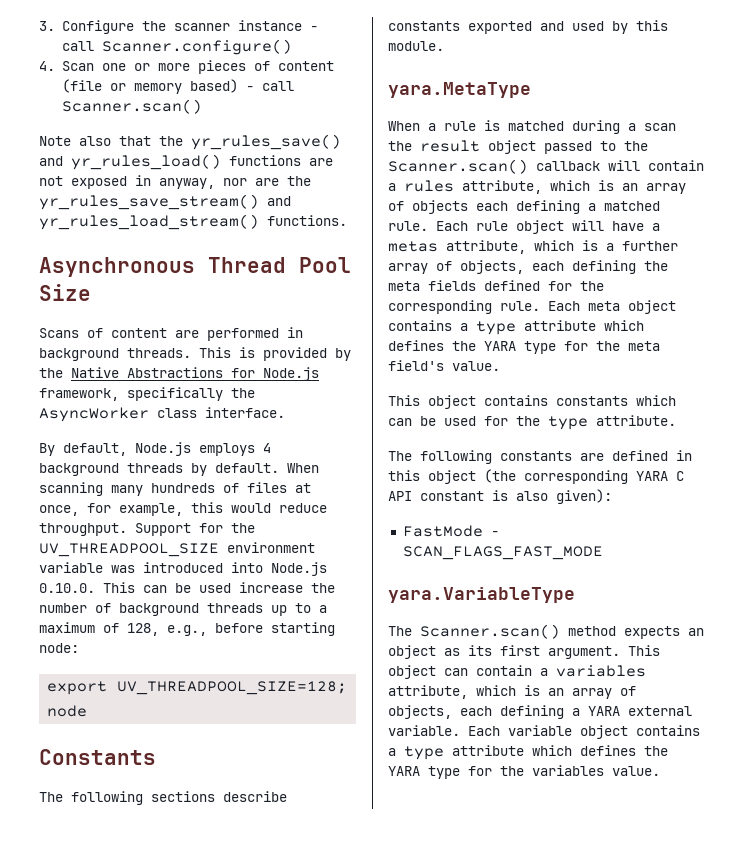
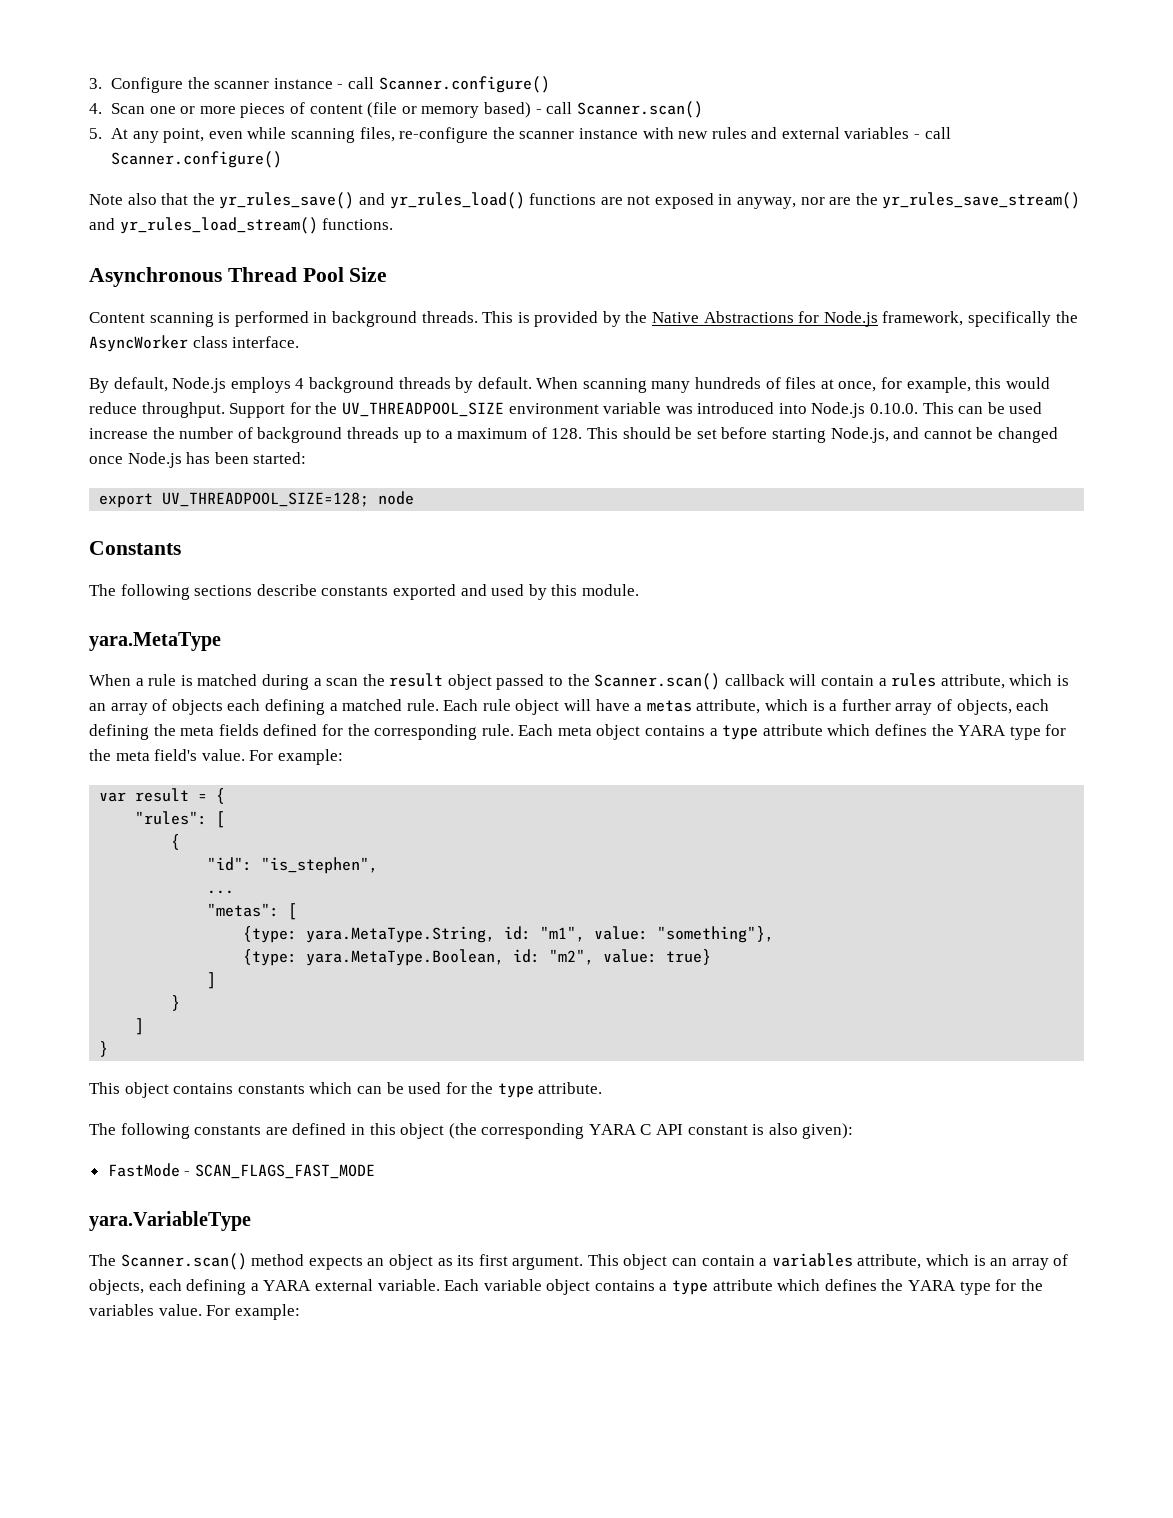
(202, 106) none -> [89,127,951,143] [111,151,283,168] // 5. At any point, even while scanning files, re-configure the scanner instance with new rules and external variables - call Scanner.configure()
[39,328,199,338] Scans of content are -> [89,312,231,327] Content scanning is
[127,622,335,636] [39,643,79,653] 128, e.g., before starting node: -> [551,427,1058,443] [89,452,307,468] 128. This should be set before starting Node.js, and cannot be changed once Node.js has been started:
(500, 366) none -> [249,749,343,765] [99,788,226,804] [135,811,226,828] [171,834,181,850] [207,857,379,874] [207,890,235,894] [207,903,298,920] [243,926,775,943] [243,949,712,966] [207,972,217,989] [171,995,181,1011] [135,1018,145,1035] [99,1041,109,1057] For example: // var result = { // "rules": [ // { // "id": "is_stephen", // ... // "metas": [ // {type: yara.MetaType.String, id: "m1", value: "something"}, // {type: yara.MetaType.Boolean, id: "m2", value: true} // ] // } // ] // }
(660, 771) none -> [206,1304,300,1320] For example:

